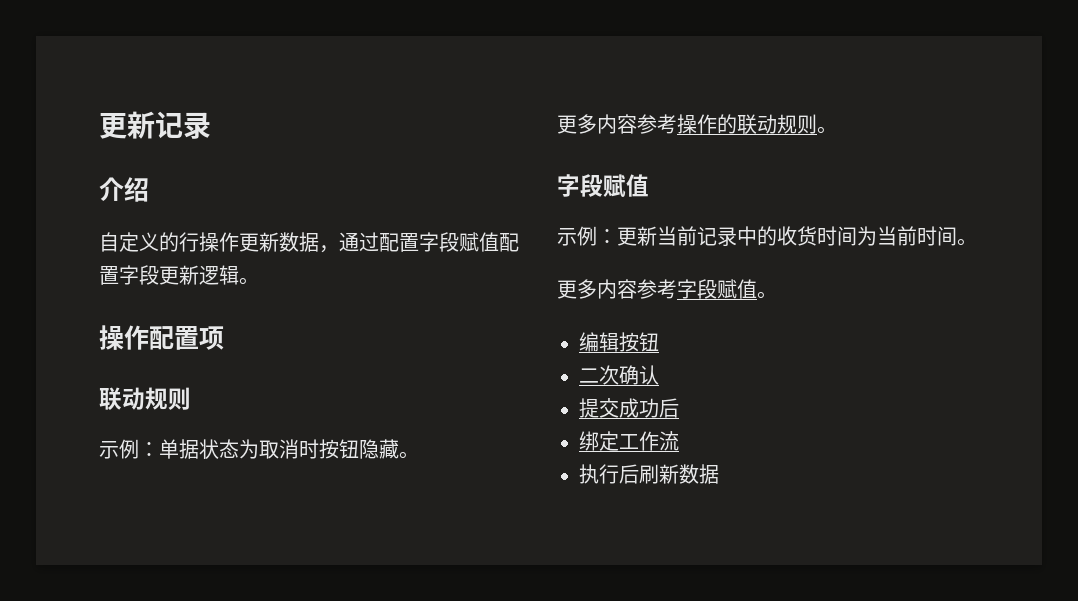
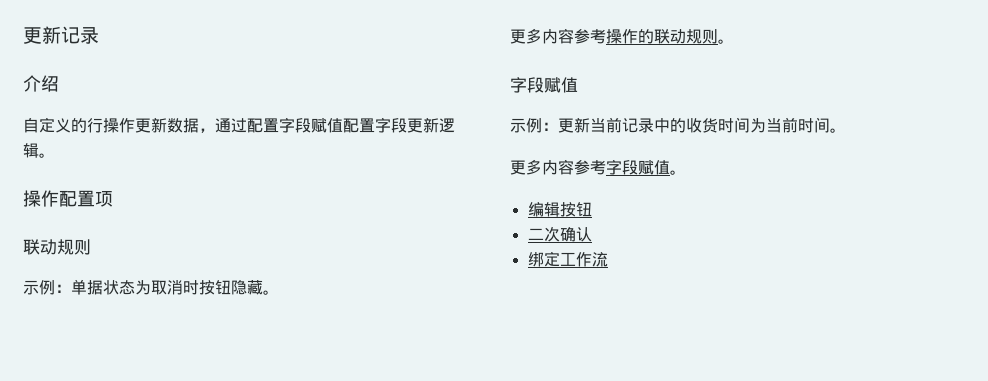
[579,398,679,418] // 提交成功后 -> (592, 234) none
[579,464,719,484] // 执行后刷新数据 -> (608, 259) none

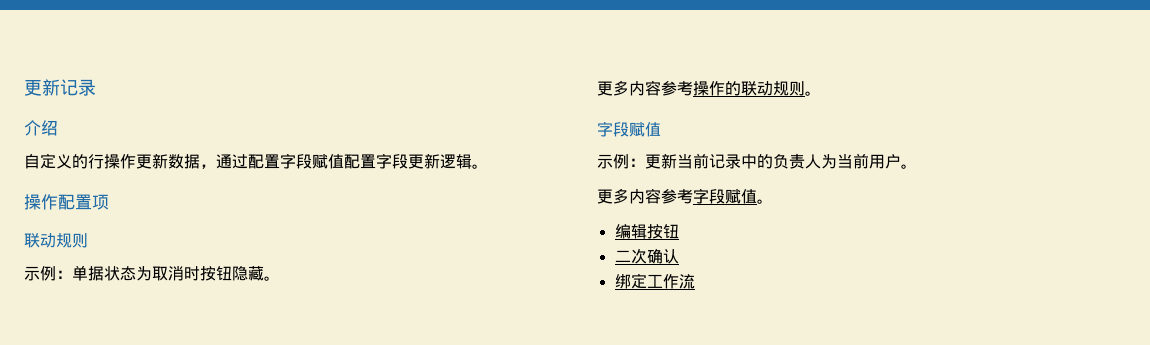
[686,117,830,133] 收货时间为当前时间 -> [773,153,901,169] 负责人为当前用户

